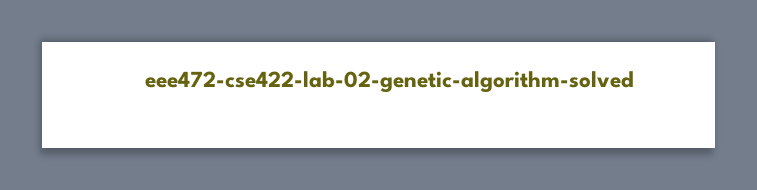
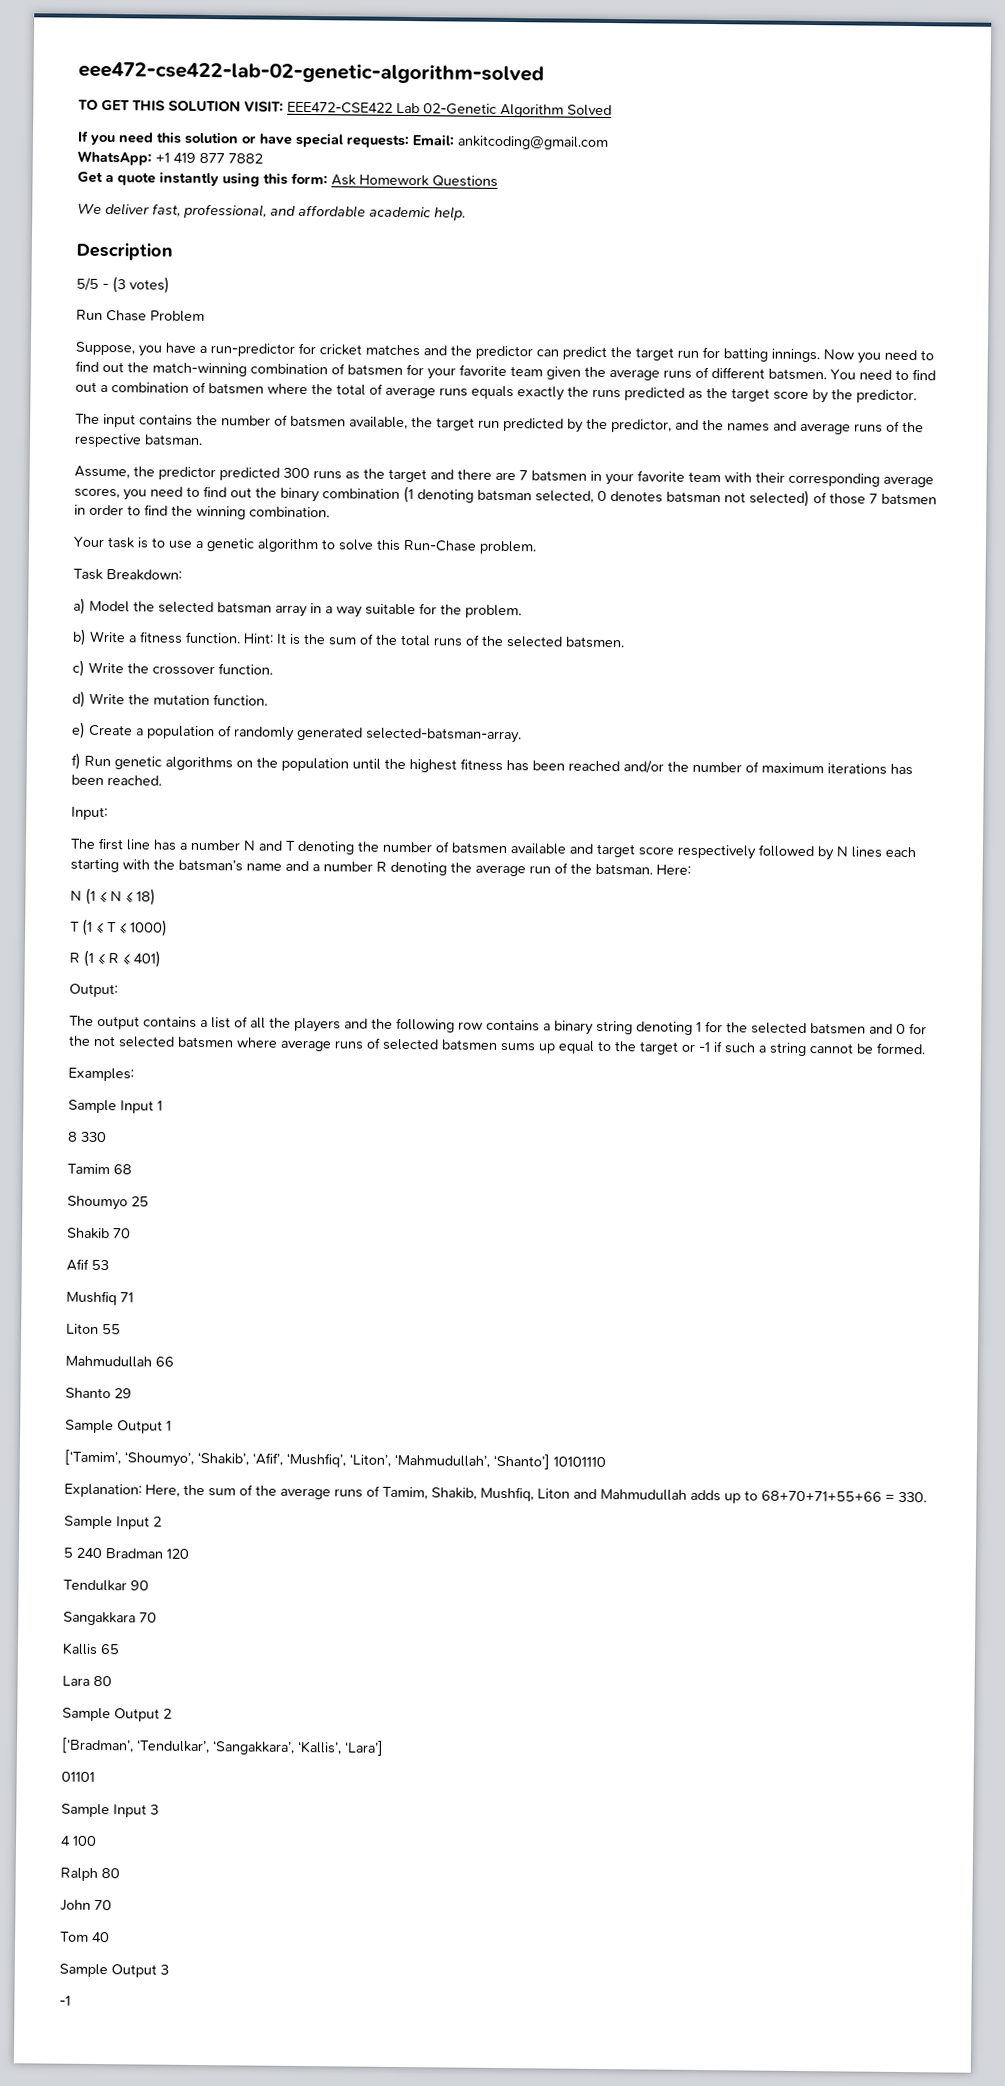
(634, 82) none -> [78,99,612,118] [77,130,609,151] [77,150,263,166] [77,171,498,187] [77,203,466,221] [76,242,173,261] [76,276,170,294] [76,309,205,322] [75,341,934,364] [75,360,936,381] [75,381,917,404] [75,413,924,435] [74,433,203,448] [74,465,934,488] [74,485,937,508] [74,504,330,520] [73,536,536,555] [73,568,182,581] [73,597,522,619] [72,628,625,649] [72,659,273,677] [72,690,268,708] [72,721,522,744] [71,752,913,776] [71,774,162,786] [71,806,108,821] [70,837,916,861] [70,858,691,877] [70,887,156,906] [70,918,168,937] [69,949,161,968] [69,983,118,998] [69,1015,927,1035] [68,1035,926,1057] [68,1067,134,1082] [68,1099,163,1114] [67,1131,107,1143] [67,1163,132,1175] [67,1195,149,1211] [67,1227,131,1240] [66,1258,109,1271] [66,1290,134,1306] [66,1323,121,1335] [65,1355,174,1368] [65,1387,132,1399] [65,1419,172,1434] [64,1449,606,1470] [64,1483,927,1504] [64,1515,162,1530] [63,1547,189,1559] [63,1579,149,1592] [63,1611,157,1626] [62,1642,120,1655] [62,1675,112,1687] [62,1707,172,1722] [61,1737,384,1756] [61,1771,95,1782] [61,1803,159,1818] [60,1835,97,1846] [60,1867,120,1882] [60,1899,112,1911] [60,1931,110,1943] [59,1963,169,1978] [59,1995,71,2006] // TO GET THIS SOLUTION VISIT: EEE472-CSE422 Lab 02-Genetic Algorithm Solved // If you need this solution or have special requests: Email: ankitcoding@gmail.com // WhatsApp: +1 419 877 7882 // Get a quote instantly using this form: Ask Homework Questions // We deliver fast, professional, and affordable academic help. // Description // 5/5 - (3 votes) // Run Chase Problem // Suppose, you have a run-predictor for cricket matches and the predictor can predict the target run for batting innings. Now you need to find out the match-winning combination of batsmen for your favorite team given the average runs of different batsmen. You need to find out a combination of batsmen where the total of average runs equals exactly the runs predicted as the target score by the predictor. // The input contains the number of batsmen available, the target run predicted by the predictor, and the names and average runs of the respective batsman. // Assume, the predictor predicted 300 runs as the target and there are 7 batsmen in your favorite team with their corresponding average scores, you need to find out the binary combination (1 denoting batsman selected, 0 denotes batsman not selected) of those 7 batsmen in order to find the winning combination. // Your task is to use a genetic algorithm to solve this Run-Chase problem. // Task Breakdown: // a) Model the selected batsman array in a way suitable for the problem. // b) Write a fitness function. Hint: It is the sum of the total runs of the selected batsmen. // c) Write the crossover function. // d) Write the mutation function. // e) Create a population of randomly generated selected-batsman-array. // f) Run genetic algorithms on the population until the highest fitness has been reached and/or the number of maximum iterations has been reached. // Input: // The first line has a number N and T denoting the number of batsmen available and target score respectively followed by N lines each starting with the batsman’s name and a number R denoting the average run of the batsman. Here: // N (1 ≤ N ≤ 18) // T (1 ≤ T ≤ 1000) // R (1 ≤ R ≤ 401) // Output: // The output contains a list of all the players and the following row contains a binary string denoting 1 for the selected batsmen and 0 for the not selected batsmen where average runs of selected batsmen sums up equal to the target or -1 if such a string cannot be formed. // Examples: // Sample Input 1 // 8 330 // Tamim 68 // Shoumyo 25 // Shakib 70 // Afif 53 // Mushfiq 71 // Liton 55 // Mahmudullah 66 // Shanto 29 // Sample Output 1 // [‘Tamim’, ‘Shoumyo’, ‘Shakib’, ‘Afif’, ‘Mushfiq’, ‘Liton’, ‘Mahmudullah’, ‘Shanto’] 10101110 // Explanation: Here, the sum of the average runs of Tamim, Shakib, Mushfiq, Liton and Mahmudullah adds up to 68+70+71+55+66 = 330. // Sample Input 2 // 5 240 Bradman 120 // Tendulkar 90 // Sangakkara 70 // Kallis 65 // Lara 80 // Sample Output 2 // [‘Bradman’, ‘Tendulkar’, ‘Sangakkara’, ‘Kallis’, ‘Lara’] // 01101 // Sample Input 3 // 4 100 // Ralph 80 // John 70 // Tom 40 // Sample Output 3 // -1

